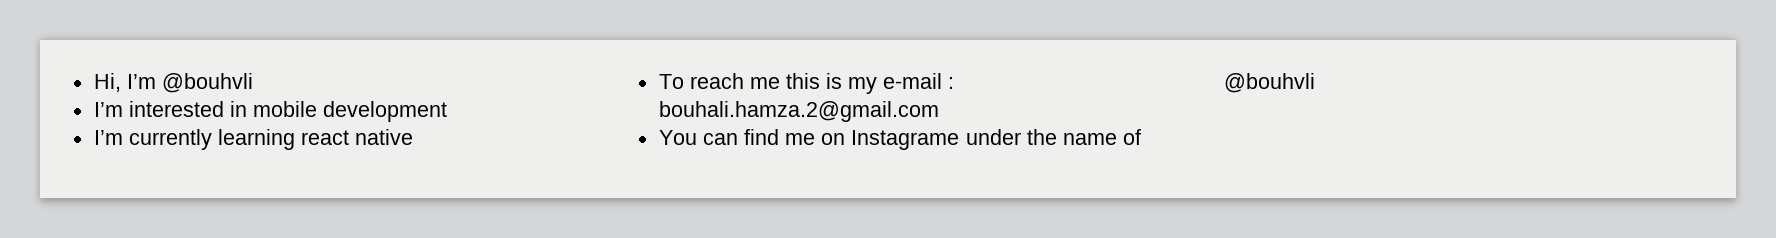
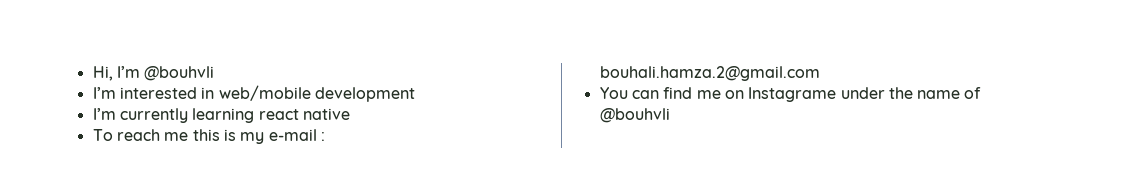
[252,101,317,117] mobile -> [218,85,311,101] web/mobile

